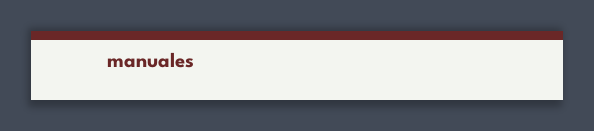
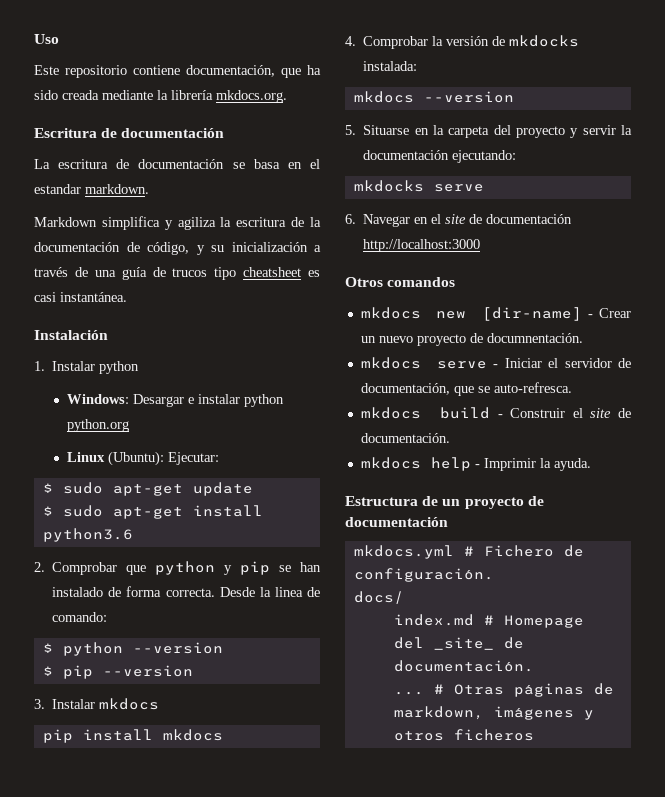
[107,52,194,68] manuales -> [34,34,59,44] [34,65,321,78] [34,90,287,103] [34,128,225,138] [34,159,320,169] [34,184,149,194] [34,216,321,230] [34,242,321,255] [34,267,320,280] [34,292,127,302] [34,330,108,340] [34,361,140,374] [67,394,285,407] [67,419,130,432] [67,451,220,466] [42,482,253,496] [42,505,263,519] [42,528,133,542] [34,561,321,575] [52,586,320,597] [52,612,108,622] [42,642,223,656] [42,665,193,679] [34,698,160,710] [42,729,223,743] [345,35,580,49] [363,61,418,71] [353,91,514,103] [345,125,632,138] [363,150,517,163] [353,180,484,192] [345,214,573,227] [363,239,481,252] [345,277,456,287] [360,307,631,321] [360,333,583,346] [360,357,631,369] [360,382,572,396] [360,407,631,419] [360,433,450,443] [360,457,591,471] [345,496,544,509] [345,517,448,527] [353,545,584,559] [353,568,494,582] [353,591,404,604] [393,614,584,628] [393,637,524,650] [393,660,534,672] [393,683,614,697] [393,706,594,720] [393,729,534,741] Uso // Este repositorio contiene documentación, que ha sido creada mediante la librería mkdocs.org. // Escritura de documentación // La escritura de documentación se basa en el estandar markdown. // Markdown simplifica y agiliza la escritura de la documentación de código, y su inicialización a través de una guía de trucos tipo cheatsheet es casi instantánea. // Instalación // 1. Instalar python // Windows: Desargar e instalar python python.org // Linux (Ubuntu): Ejecutar: // $ sudo apt-get update // $ sudo apt-get install python3.6 // 2. Comprobar que python y pip se han instalado de forma correcta. Desde la linea de comando: // $ python --version // $ pip --version // 3. Instalar mkdocs // pip install mkdocs // 4. Comprobar la versión de mkdocks instalada: // mkdocs --version // 5. Situarse en la carpeta del proyecto y servir la documentación ejecutando: // mkdocks serve // 6. Navegar en el site de documentación http://localhost:3000 // Otros comandos // mkdocs new [dir-name] - Crear un nuevo proyecto de documnentación. // mkdocs serve - Iniciar el servidor de documentación, que se auto-refresca. // mkdocs build - Construir el site de documentación. // mkdocs help - Imprimir la ayuda. // Estructura de un proyecto de documentación // mkdocs.yml # Fichero de configuración. // docs/ // index.md # Homepage del _site_ de documentación. // ... # Otras páginas de markdown, imágenes y otros ficheros

